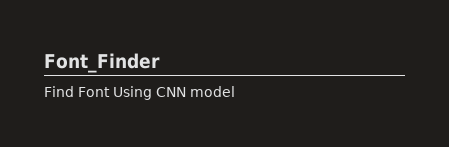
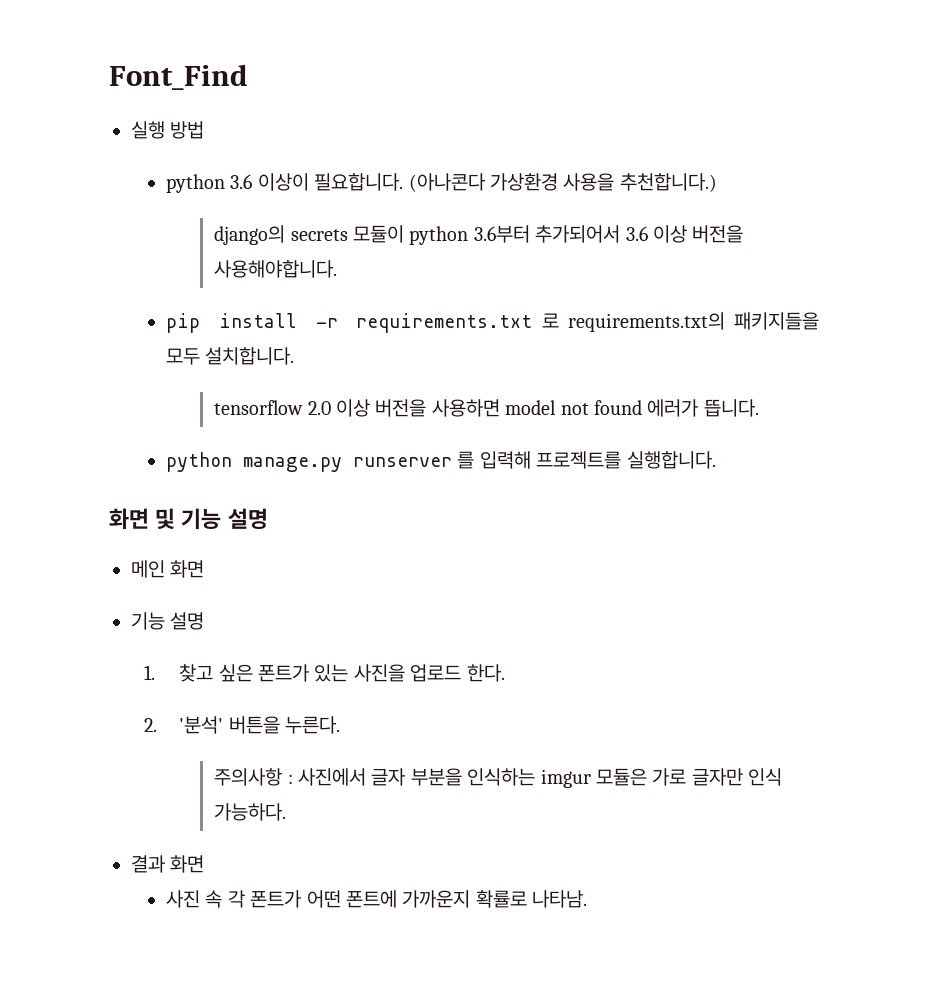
[44,53,160,73] [44,86,235,100] Font_Finder // Find Font Using CNN model -> [109,64,248,90] [131,121,205,139] [166,173,717,193] [214,225,744,245] [214,260,338,278] [166,312,819,333] [166,347,295,365] [214,399,759,417] [166,451,716,472] [109,508,268,530] [131,560,205,578] [131,612,205,630] [144,664,505,682] [144,716,340,734] [214,768,783,788] [214,803,287,821] [131,855,205,873] [166,890,588,908] Font_Find // 실행 방법 // python 3.6 이상이 필요합니다. (아나콘다 가상환경 사용을 추천합니다.) // django의 secrets 모듈이 python 3.6부터 추가되어서 3.6 이상 버전을 사용해야합니다. // pip install -r requirements.txt 로 requirements.txt의 패키지들을 모두 설치합니다. // tensorflow 2.0 이상 버전을 사용하면 model not found 에러가 뜹니다. // python manage.py runserver 를 입력해 프로젝트를 실행합니다. // 화면 및 기능 설명 // 메인 화면 // 기능 설명 // 1. 찾고 싶은 폰트가 있는 사진을 업로드 한다. // 2. '분석' 버튼을 누른다. // 주의사항 : 사진에서 글자 부분을 인식하는 imgur 모듈은 가로 글자만 인식 가능하다. // 결과 화면 // 사진 속 각 폰트가 어떤 폰트에 가까운지 확률로 나타남.

